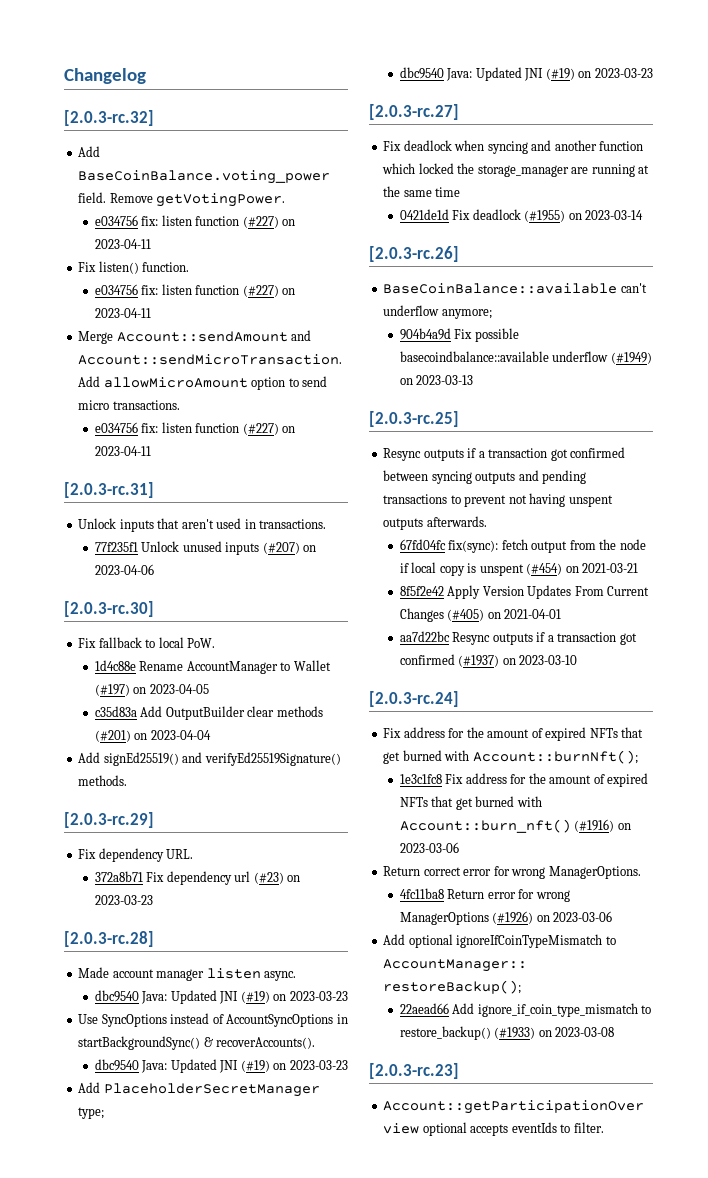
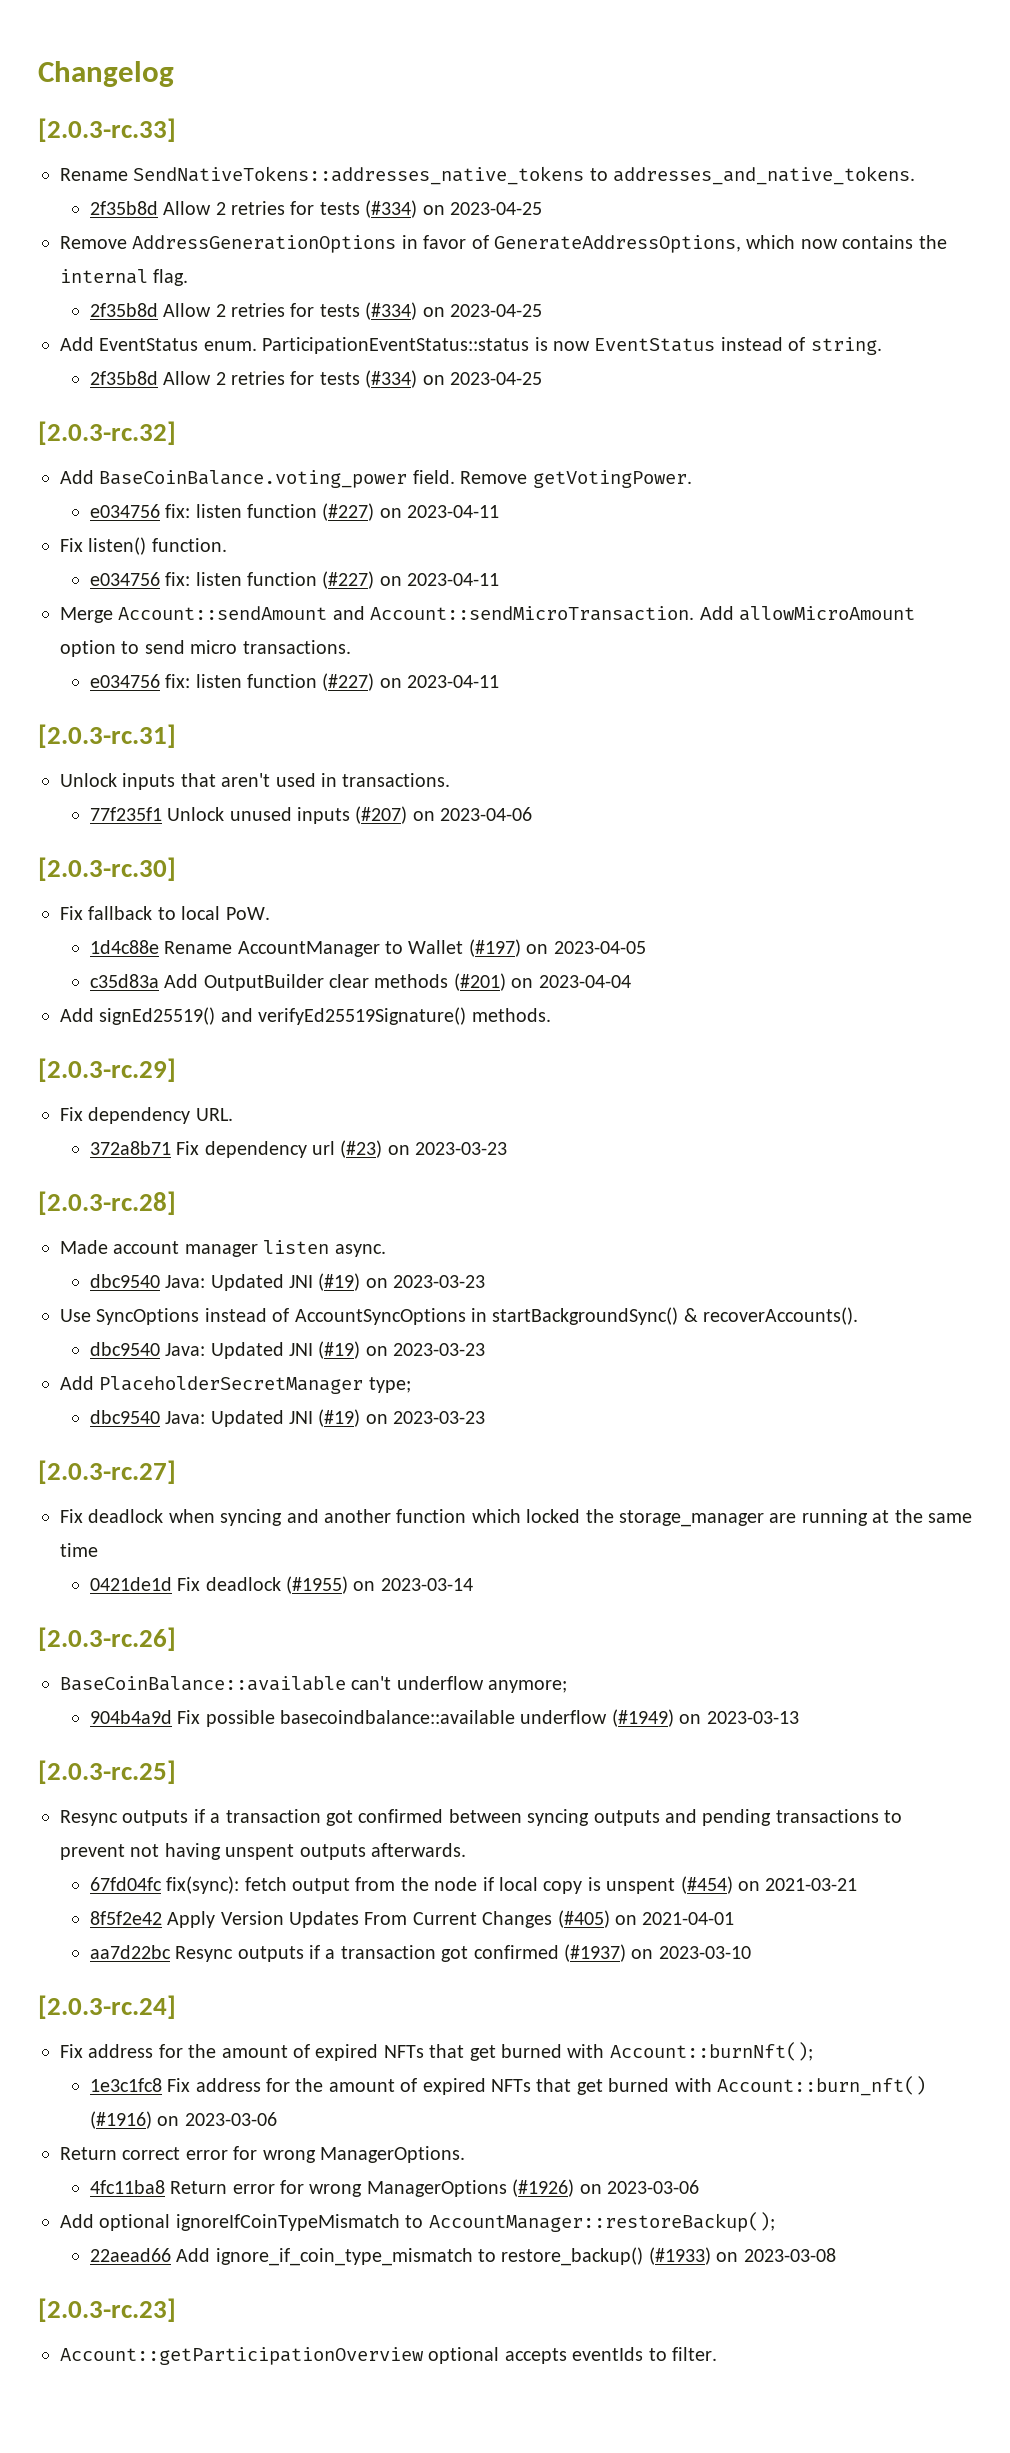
(146, 76) none -> [38,118,176,142] [60,166,916,185] [89,200,542,218] [60,235,947,253] [60,269,189,286] [89,302,542,320] [60,337,882,355] [89,370,542,388] // [2.0.3-rc.33] // Rename SendNativeTokens::addresses_native_tokens to addresses_and_native_tokens. // 2f35b8d Allow 2 retries for tests (#334) on 2023-04-25 // Remove AddressGenerationOptions in favor of GenerateAddressOptions, which now contains the internal flag. // 2f35b8d Allow 2 retries for tests (#334) on 2023-04-25 // Add EventStatus enum. ParticipationEventStatus::status is now EventStatus instead of string. // 2f35b8d Allow 2 retries for tests (#334) on 2023-04-25

